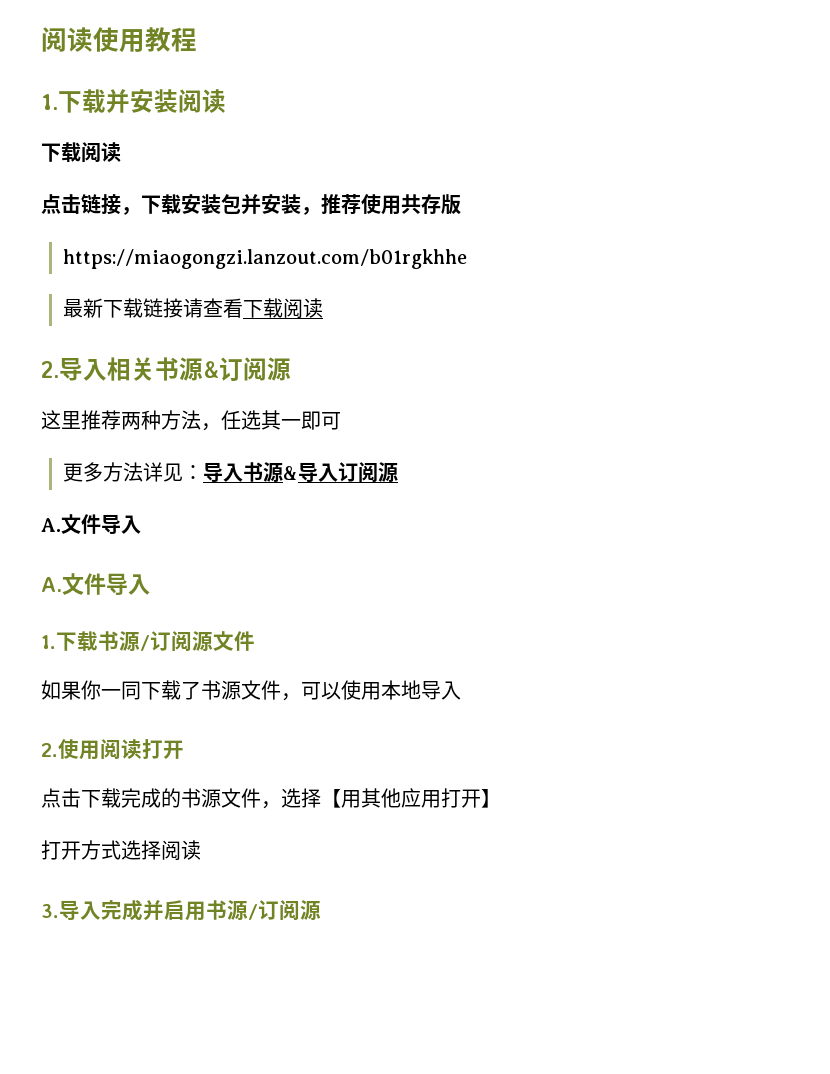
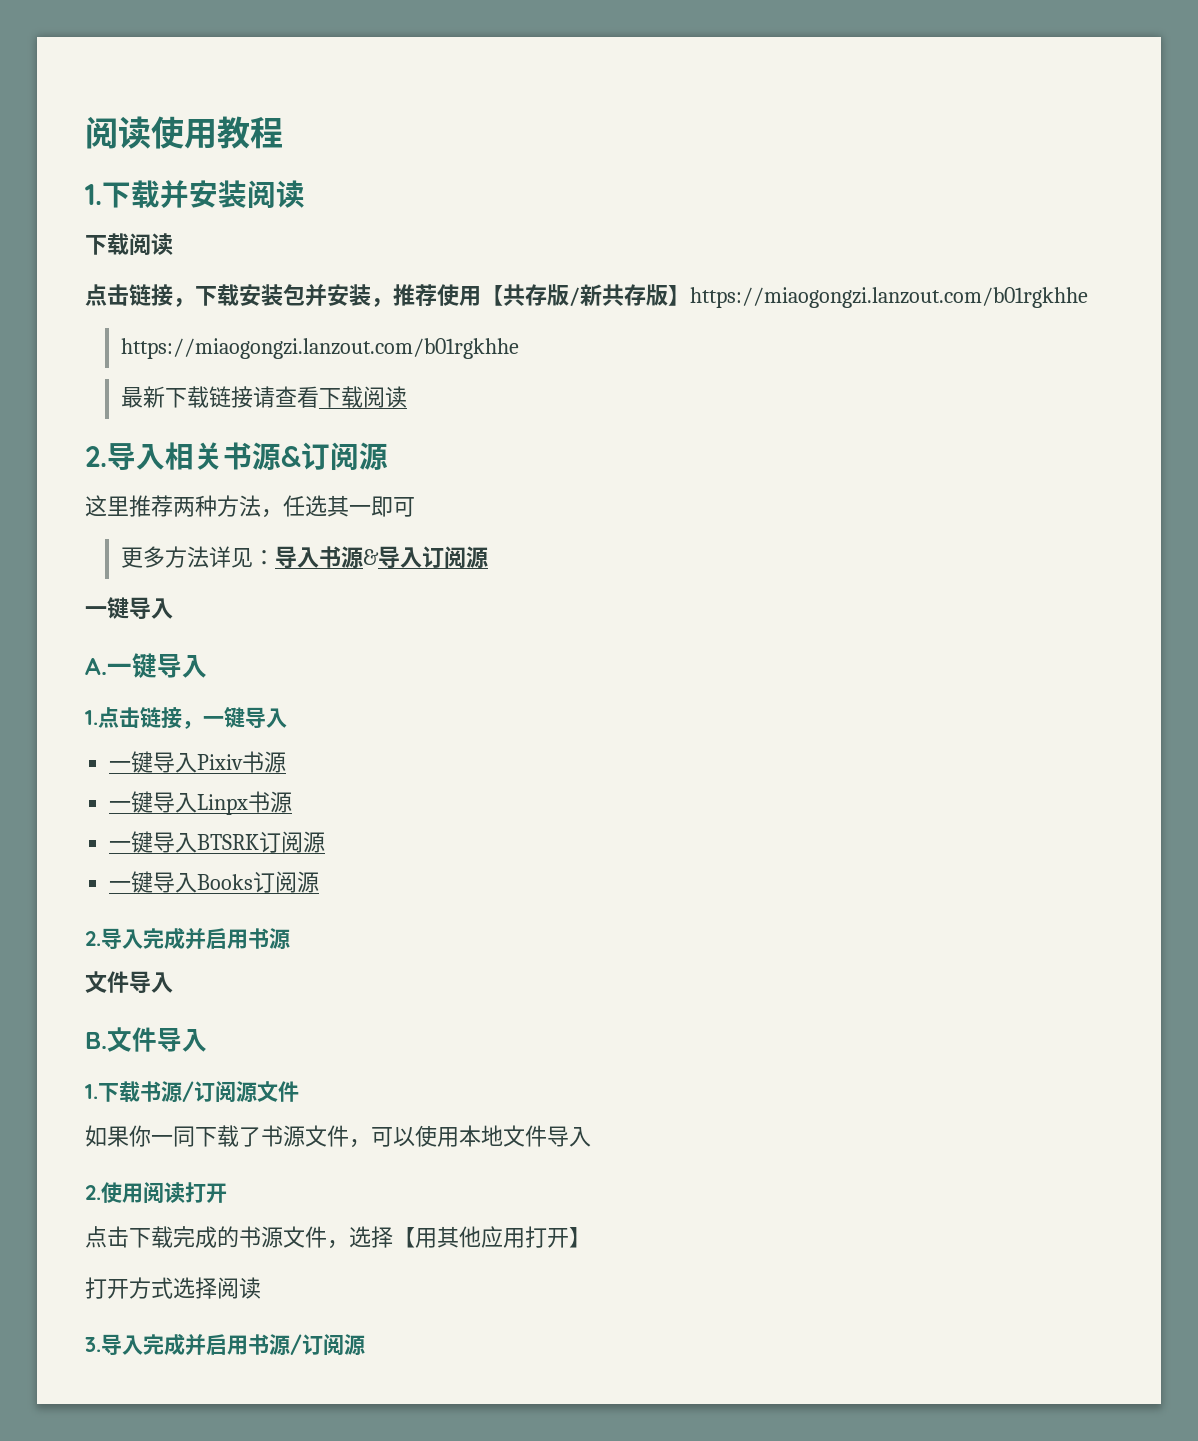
[401,194,461,215] 共存版 -> [481,284,1088,308] 【共存版/新共存版】https://miaogongzi.lanzout.com/b01rgkhhe
[41,514,141,534] [41,577,62,592] // A.文件导入 // A. -> [85,597,173,619] [85,653,207,679] [85,707,287,729] [109,751,287,773] [109,791,293,815] [109,831,326,853] [109,871,320,893] [85,927,290,950] [85,971,173,993] [85,1032,107,1049] // 一键导入 // A.一键导入 // 1.点击链接，一键导入 // 一键导入Pixiv书源 // 一键导入Linpx书源 // 一键导入BTSRK订阅源 // 一键导入Books订阅源 // 2.导入完成并启用书源 // 文件导入 // B.
(421, 689) none -> [503,1125,547,1147] 文件

